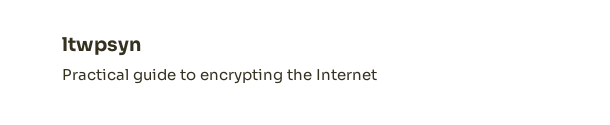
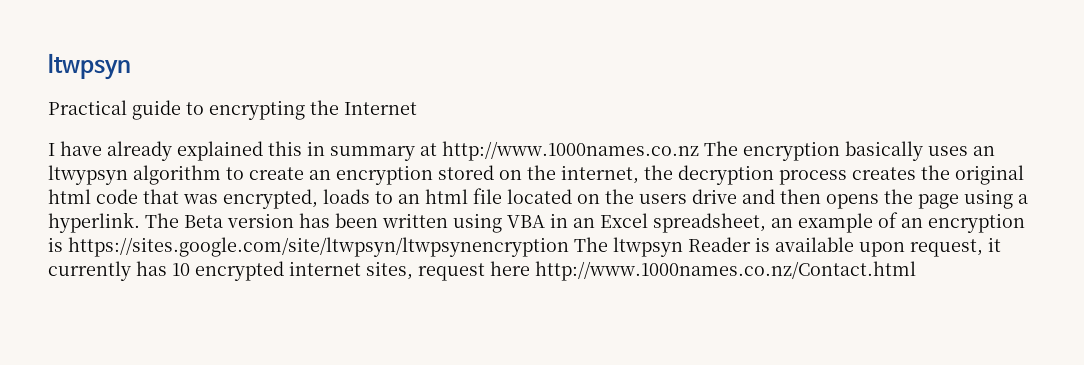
(378, 75) none -> [48,141,995,161] [48,165,1024,185] [48,188,1028,209] [48,212,1025,233] [48,237,1001,257] [48,261,916,281] // I have already explained this in summary at http://www.1000names.co.nz The encryption basically uses an ltwypsyn algorithm to create an encryption stored on the internet, the decryption process creates the original html code that was encrypted, loads to an html file located on the users drive and then opens the page using a hyperlink. The Beta version has been written using VBA in an Excel spreadsheet, an example of an encryption is https://sites.google.com/site/ltwpsyn/ltwpsynencryption The ltwpsyn Reader is available upon request, it currently has 10 encrypted internet sites, request here http://www.1000names.co.nz/Contact.html

